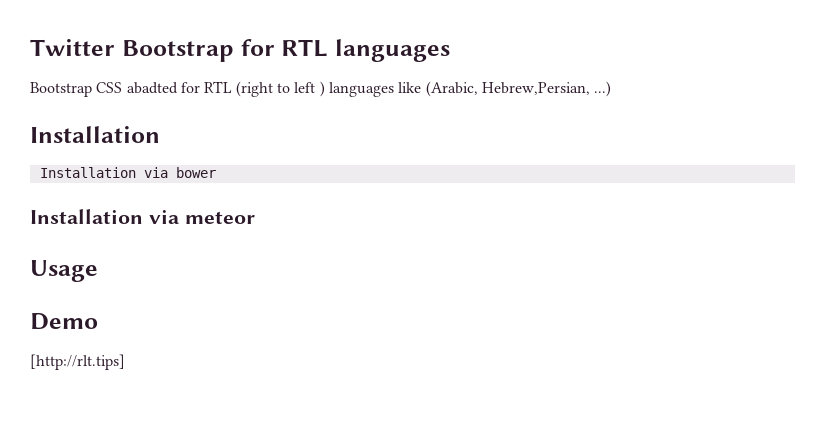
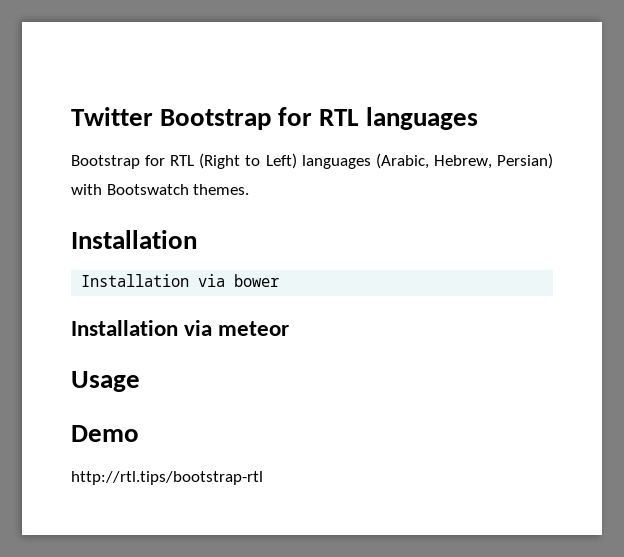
[96,81,612,97] CSS abadted for RTL (right to left ) languages like (Arabic, Hebrew,Persian, ...) -> [145,153,553,169] [71,184,250,195] for RTL (Right to Left) languages (Arabic, Hebrew, Persian) with Bootswatch themes.
[30,354,125,370] [http://rlt.tips] -> [71,471,263,485] http://rtl.tips/bootstrap-rtl

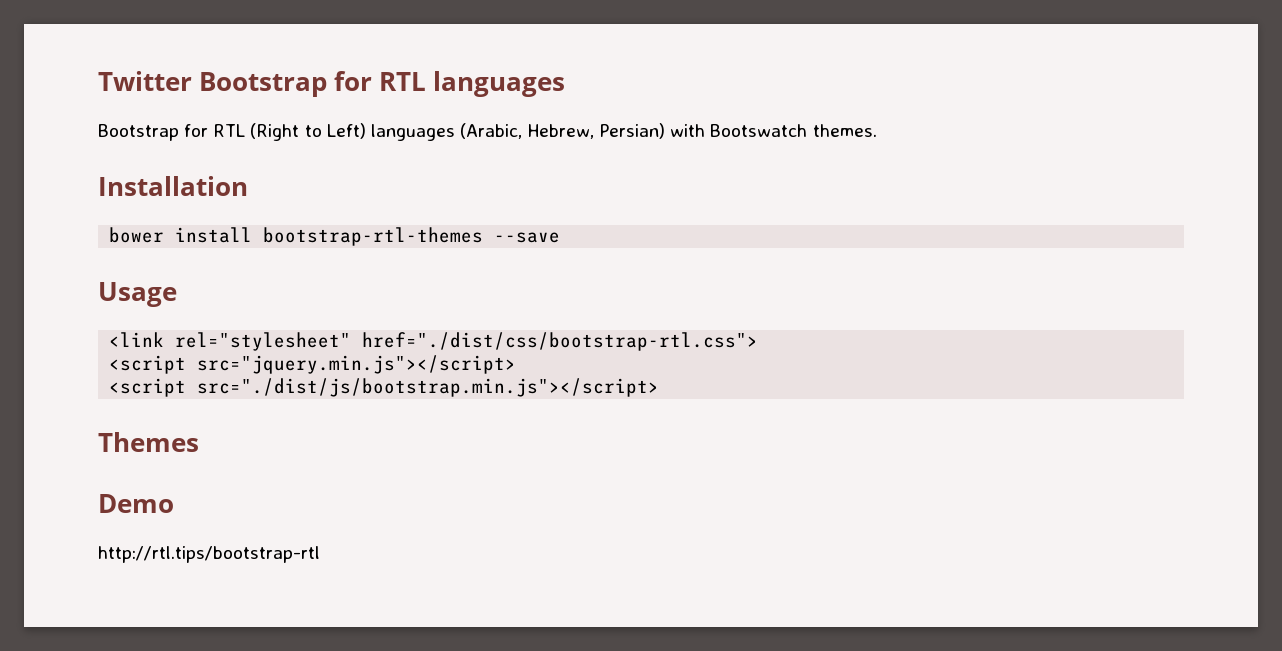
[81,274,226,287] Installation via -> (248, 186) none
[71,320,290,336] [71,371,140,392] // Installation via meteor // Usage -> [175,227,561,246] [98,282,177,307] [109,332,759,351] [109,355,517,374] [109,378,660,397] [98,432,199,452] install bootstrap-rtl-themes --save // Usage // <link rel="stylesheet" href="./dist/css/bootstrap-rtl.css"> // <script src="jquery.min.js"></script> // <script src="./dist/js/bootstrap.min.js"></script> // Themes

